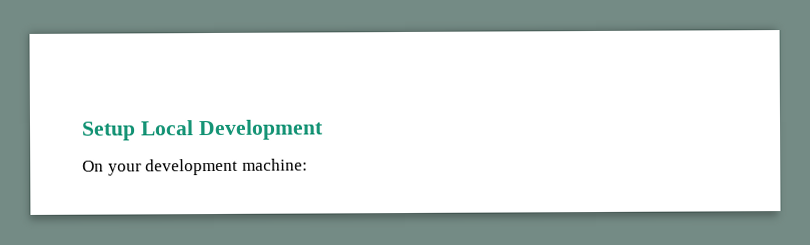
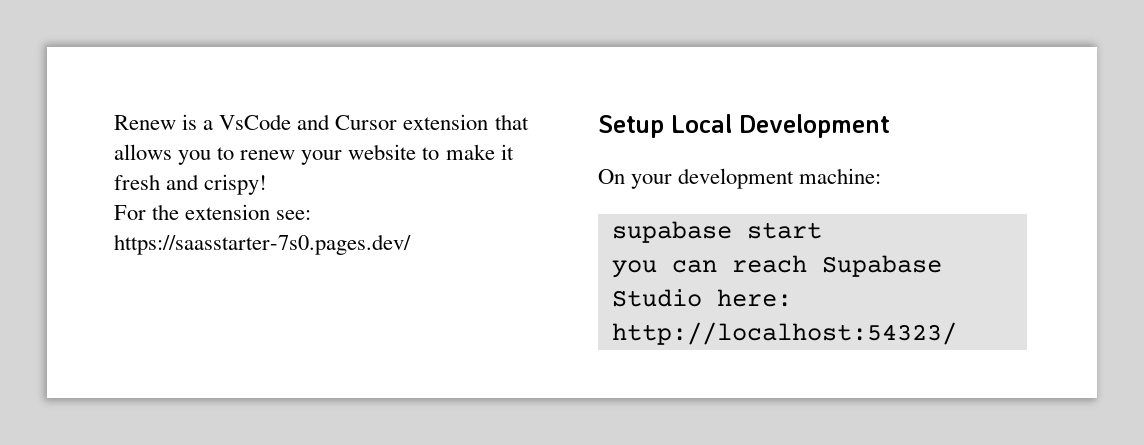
(81, 131) none -> [114,114,529,130] [114,144,514,165] [114,174,268,195] [114,204,312,220] [114,234,411,255] Renew is a VsCode and Cursor extension that allows you to renew your website to make it fresh and crispy! // For the extension see: https://saasstarter-7s0.pages.dev/ //
(308, 164) none -> [611,221,822,243] [611,255,942,278] [611,289,792,307] [611,322,957,345] // supabase start // you can reach Supabase Studio here: http://localhost:54323/

